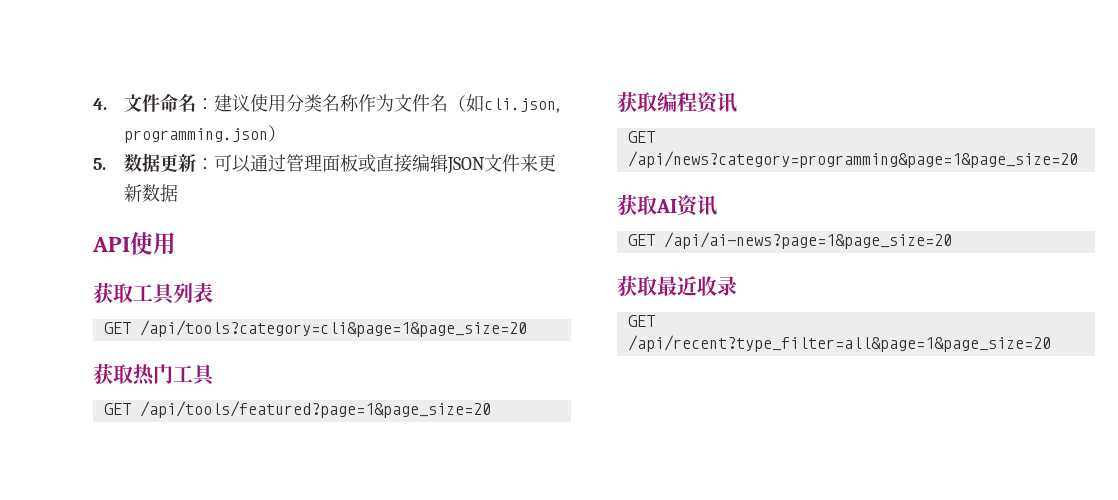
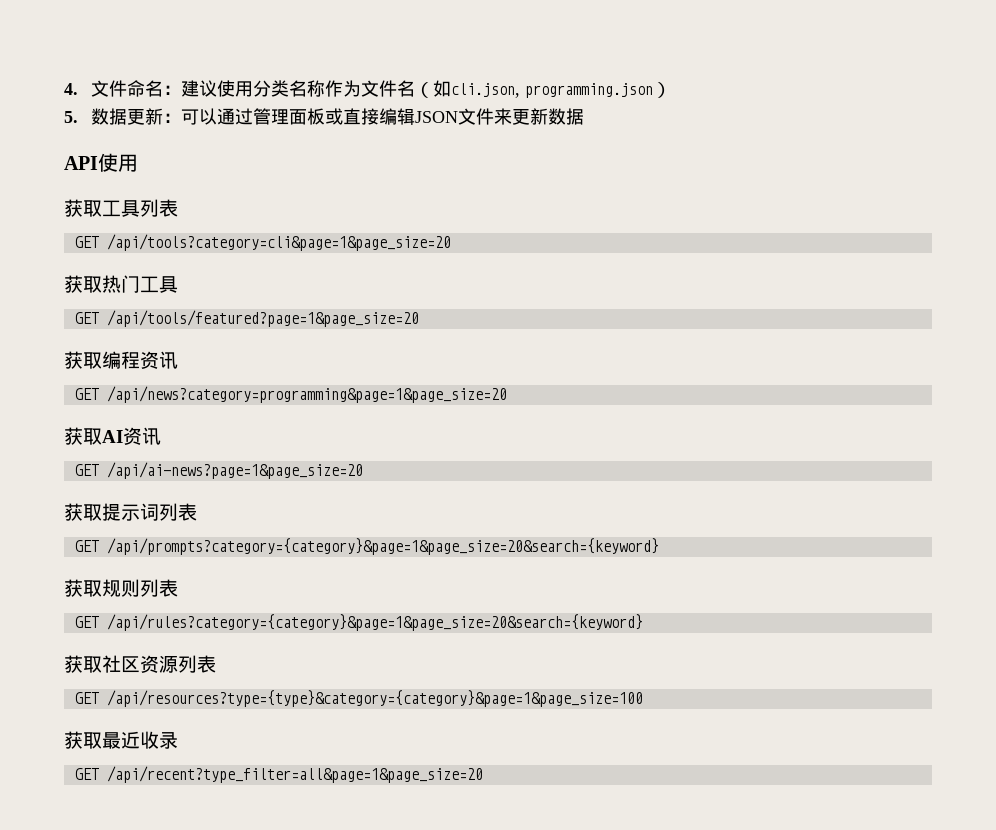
(952, 240) none -> [64,503,197,521] [74,538,659,555] [64,579,178,597] [74,614,643,631] [64,655,216,673] [74,690,643,707] // 获取提示词列表 // GET /api/prompts?category={category}&page=1&page_size=20&search={keyword} // 获取规则列表 // GET /api/rules?category={category}&page=1&page_size=20&search={keyword} // 获取社区资源列表 // GET /api/resources?type={type}&category={category}&page=1&page_size=100

